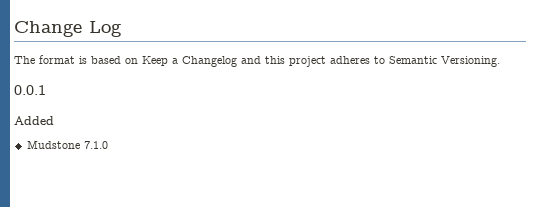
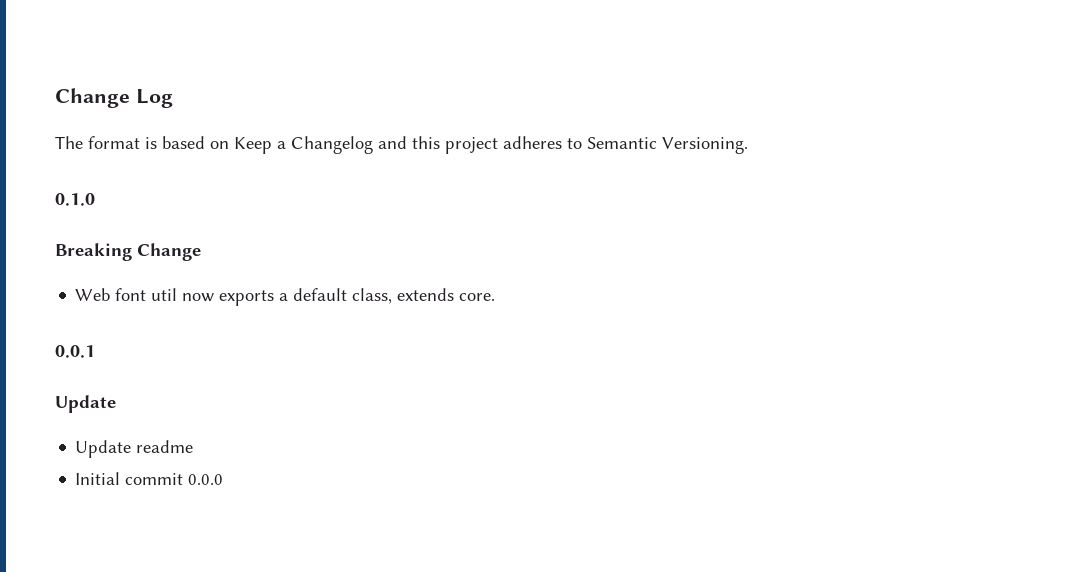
[14,85,46,95] [14,116,54,125] [26,140,108,149] 0.0.1 // Added // Mudstone 7.1.0 -> [55,193,95,206] [55,243,201,261] [75,288,496,306] [55,345,95,358] [55,395,116,413] [75,440,194,458] [75,472,224,485] 0.1.0 // Breaking Change // Web font util now exports a default class, extends core. // 0.0.1 // Update // Update readme // Initial commit 0.0.0

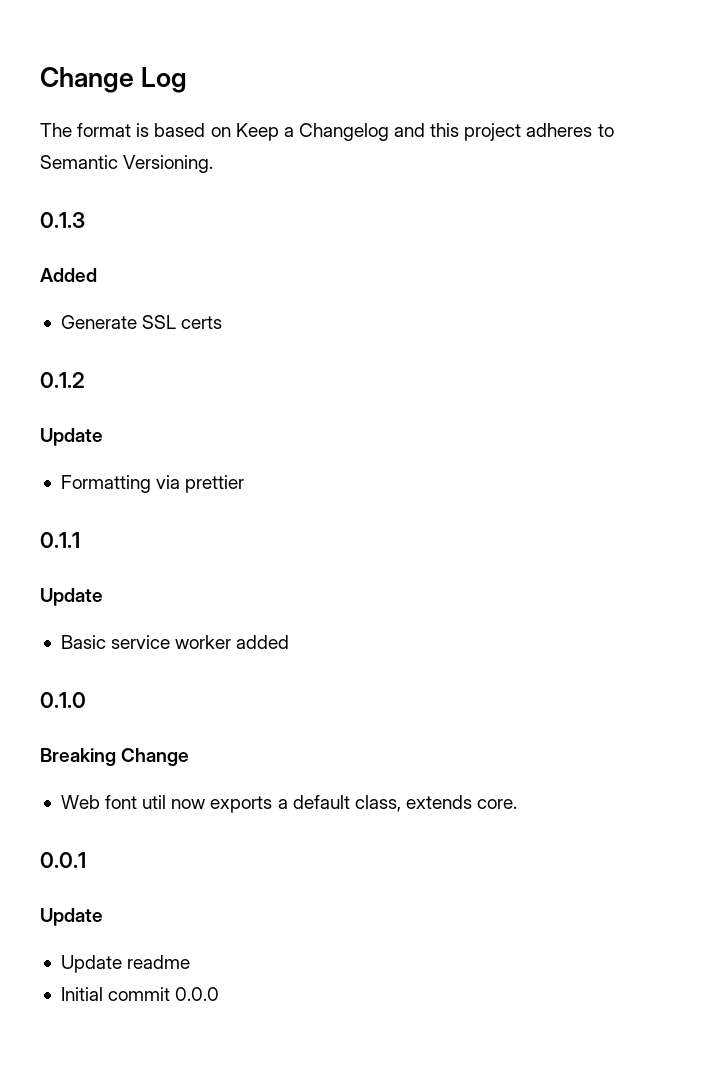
(748, 145) none -> [40,212,85,228] [40,268,97,282] [60,315,223,329] [40,372,85,388] [40,428,103,446] [60,475,245,493] [40,532,80,548] [40,588,103,606] [60,635,290,649] // 0.1.3 // Added // Generate SSL certs // 0.1.2 // Update // Formatting via prettier // 0.1.1 // Update // Basic service worker added

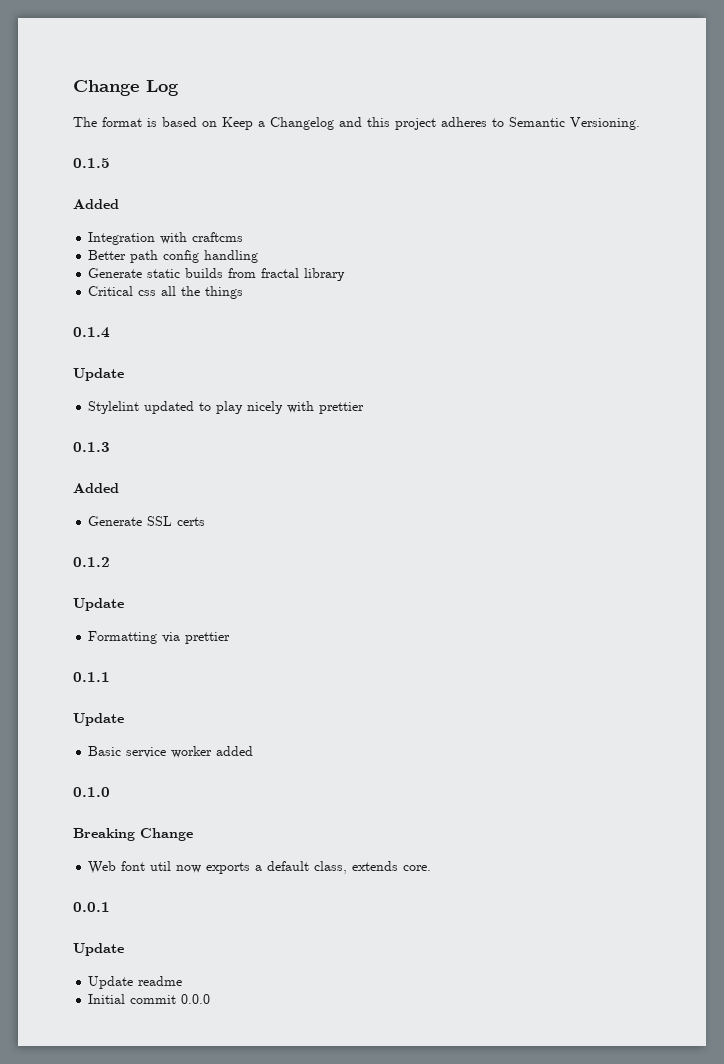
(214, 164) none -> [73,158,110,168] [73,199,119,209] [88,232,244,245] [88,250,259,263] [88,268,346,281] [88,286,244,299] [73,327,110,338] [73,368,124,381] [88,401,365,414] // 0.1.5 // Added // Integration with craftcms // Better path config handling // Generate static builds from fractal library // Critical css all the things // 0.1.4 // Update // Stylelint updated to play nicely with prettier

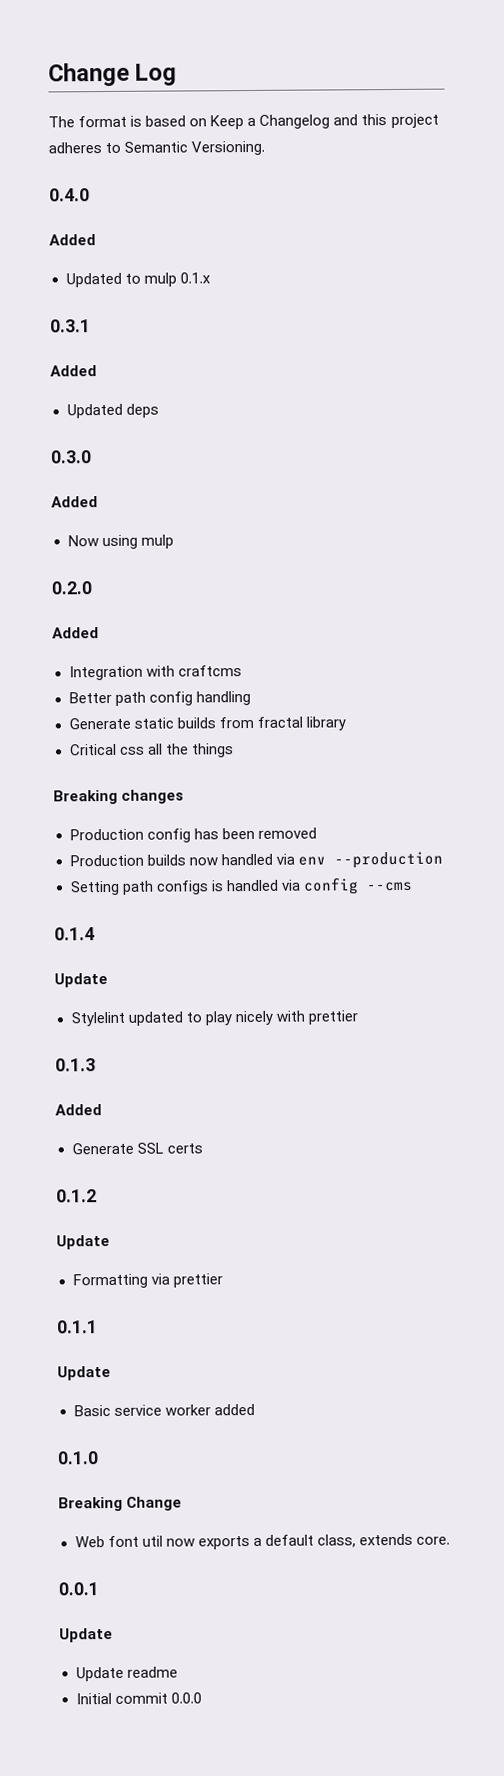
[73,158,110,168] 0.1.5 -> [49,188,90,202] [49,234,96,246] [65,272,211,288] [50,319,91,333] [50,365,97,377] [66,403,159,419] [50,450,92,464] [51,496,98,508] [67,534,174,550] [51,581,92,595] 0.4.0 // Added // Updated to mulp 0.1.x // 0.3.1 // Added // Updated deps // 0.3.0 // Added // Now using mulp // 0.2.0
(244, 292) none -> [53,789,185,805] [69,827,317,843] [69,851,443,869] [69,877,413,896] // Breaking changes // Production config has been removed // Production builds now handled via env --production // Setting path configs is handled via config --cms

